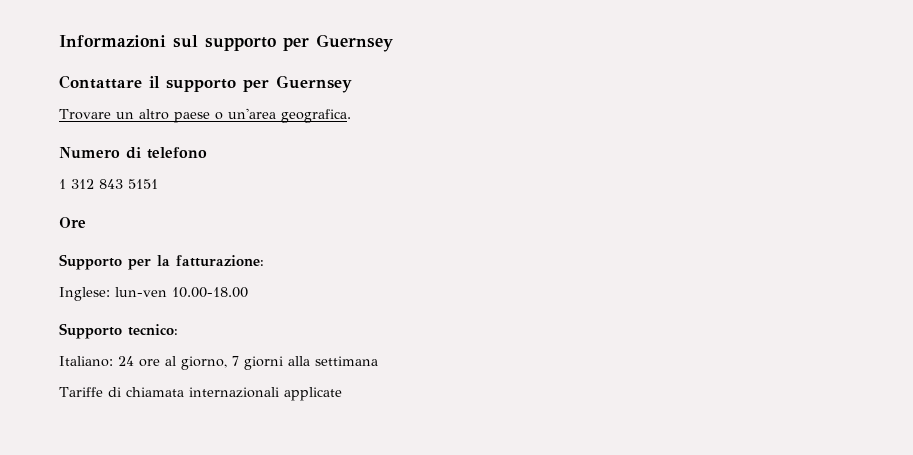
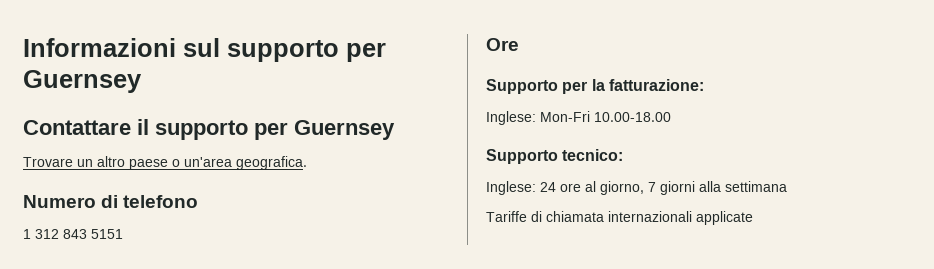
[115,287,167,297] lun-ven -> [540,111,590,122] Mon-Fri
[59,356,113,367] Italiano: -> [486,181,536,195] Inglese:

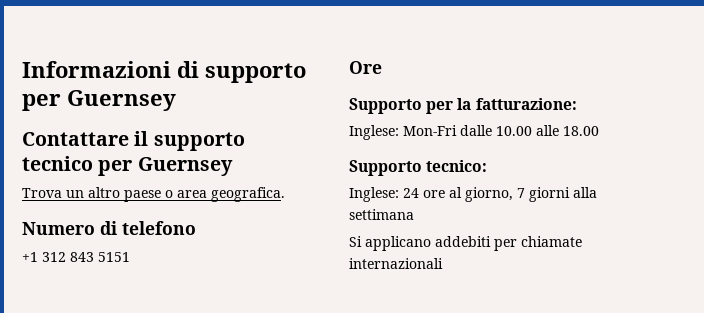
[183,38,220,57] sul -> [177,61,199,78] di
[254,120,395,140] [23,157,73,167] per Guernsey // Trovare -> [22,156,233,176] [22,188,62,198] tecnico per Guernsey // Trova
[184,157,232,167] un'area -> [177,190,207,198] area
[23,229,31,239] 1 -> [22,252,38,262] +1
[594,112,671,122] 10.00-18.00 -> [460,125,599,136] dalle 10.00 alle 18.00
[486,211,753,225] Tariffe di chiamata internazionali applicate -> [349,236,582,251] [349,258,443,269] Si applicano addebiti per chiamate internazionali

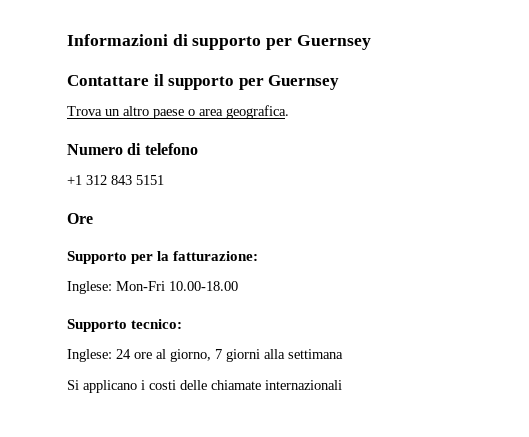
[22,156,93,171] tecnico -> (235, 83) none
[460,125,599,136] dalle 10.00 alle 18.00 -> [169,281,238,291] 10.00-18.00
[435,236,517,251] addebiti per -> [141,380,207,390] i costi delle

